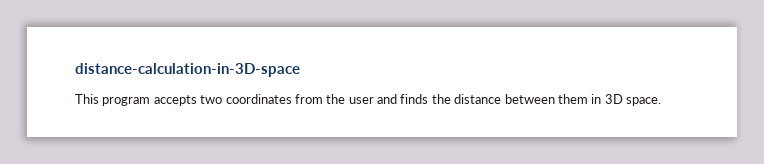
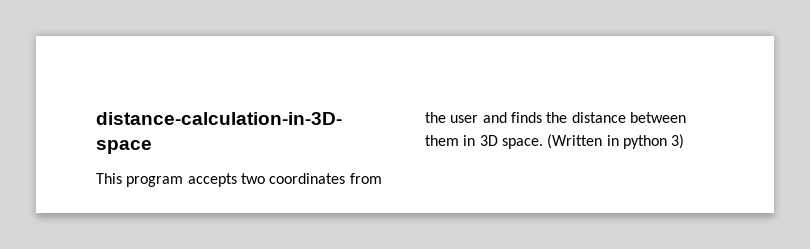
(661, 101) none -> [547,134,685,149] (Written in python 3)

